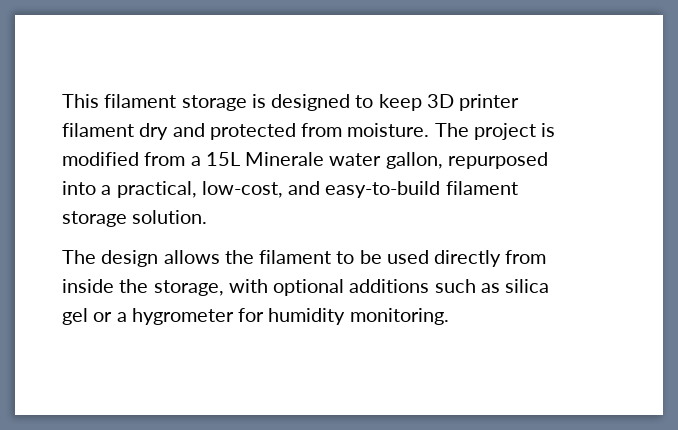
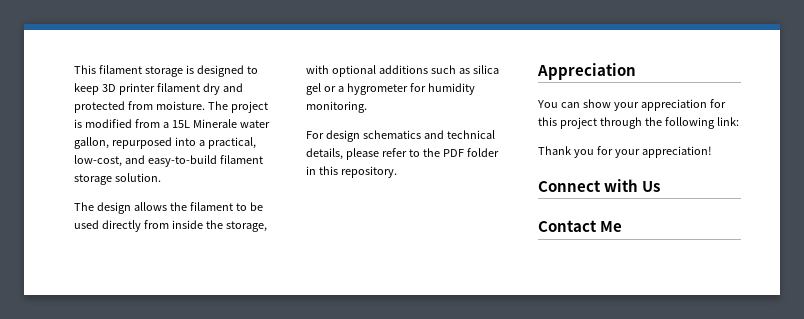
(449, 316) none -> [306,130,495,142] [306,148,499,160] [306,166,397,178] [537,63,636,80] [537,99,726,111] [538,117,739,129] [538,146,712,158] [538,179,661,192] [538,220,623,232] // For design schematics and technical details, please refer to the PDF folder in this repository. // Appreciation // You can show your appreciation for this project through the following link: // Thank you for your appreciation! // Connect with Us // Contact Me

